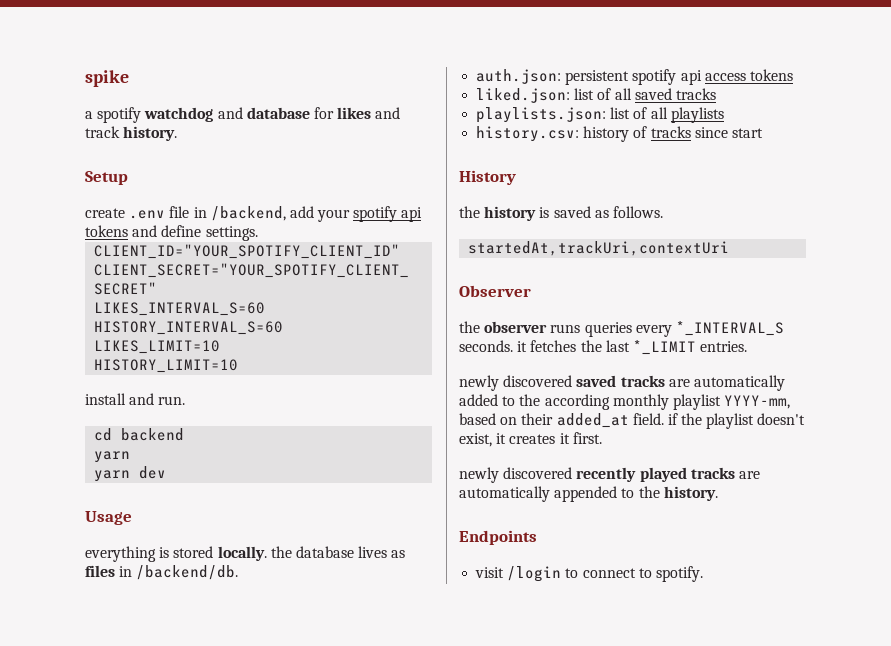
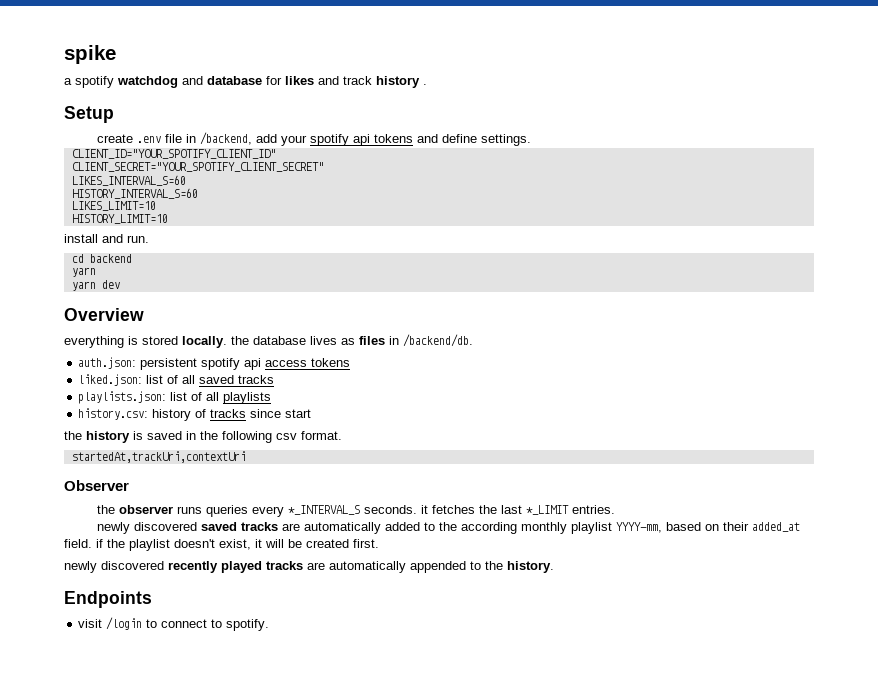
[123,126,178,141] history. -> [376,76,427,88] history .
[85,511,132,525] Usage -> [64,308,144,321] Overview
[459,170,516,185] // History -> (312, 413) none
[594,206,663,218] as follows. -> [186,431,342,443] in the following csv format.
[509,433,570,444] creates it -> [265,539,349,548] will be created

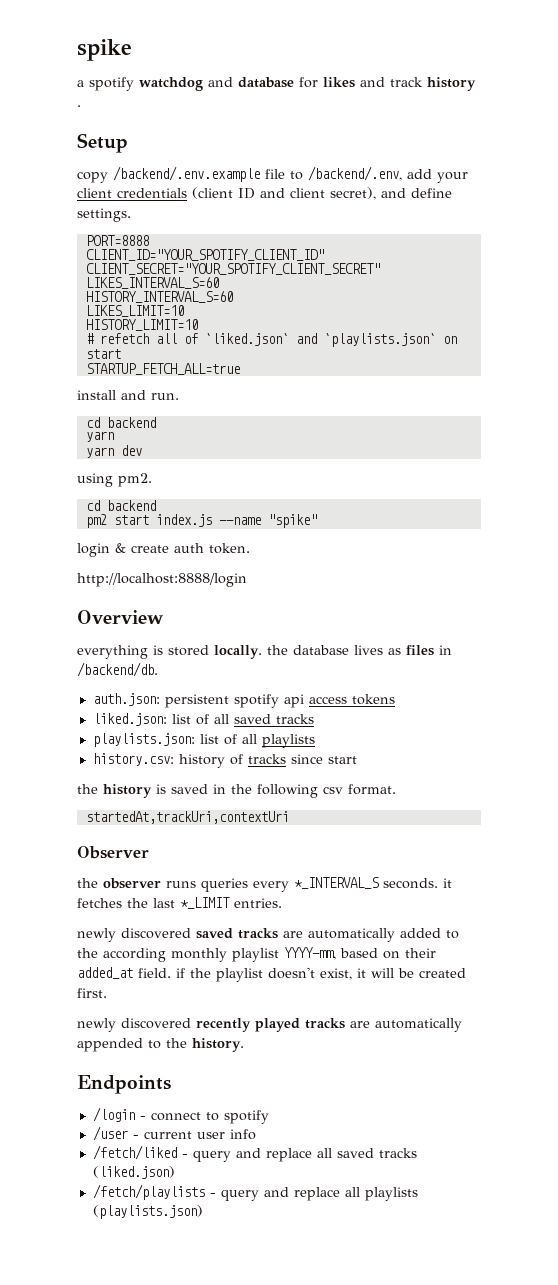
[96,132,413,146] create .env file in /backend, add your spotify api tokens -> [77,166,468,183] [77,187,376,200] copy /backend/.env.example file to /backend/.env, add your client credentials (client ID and client secret),
(531, 140) none -> [85,235,149,246] // PORT=8888
(168, 219) none -> [85,333,457,347] [85,349,121,359] [85,363,240,375] // # refetch all of `liked.json` and `playlists.json` on start // STARTUP_FETCH_ALL=true
(120, 284) none -> [77,473,152,487] [85,500,156,511] [85,514,317,528] [77,543,250,557] [77,573,247,587] // using pm2. // cd backend // pm2 start index.js --name "spike" // login & create auth token. // http://localhost:8888/login
[78,617,270,631] visit /login to connect to spotify. -> [92,1107,269,1124] [92,1126,256,1141] [92,1145,417,1162] [92,1166,175,1179] [92,1184,418,1201] [92,1205,203,1219] /login - connect to spotify // /user - current user info // /fetch/liked - query and replace all saved tracks (liked.json) // /fetch/playlists - query and replace all playlists (playlists.json)

